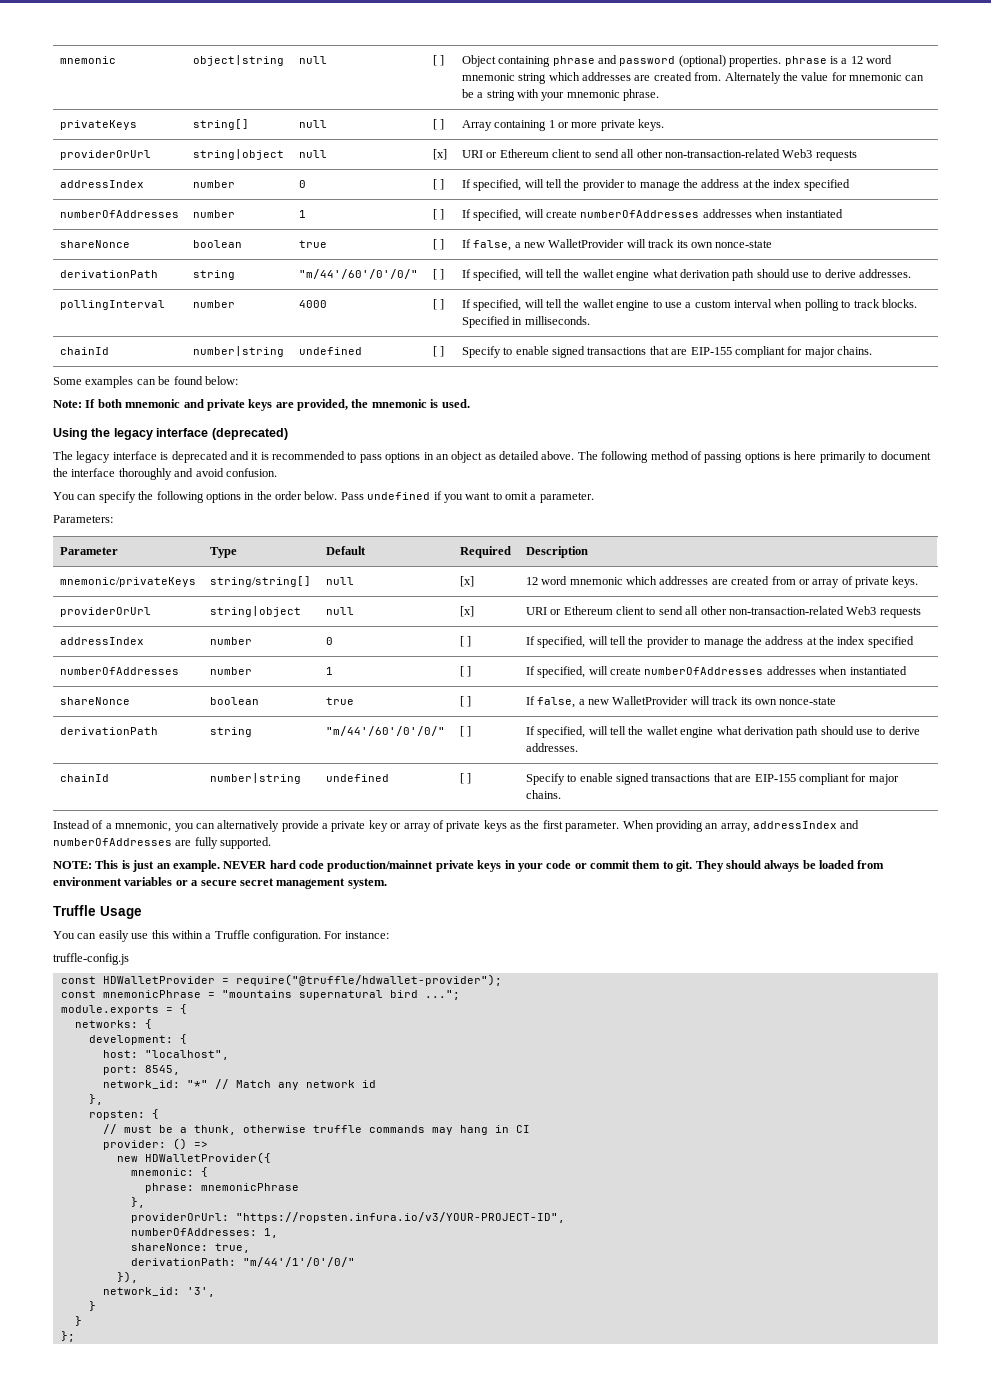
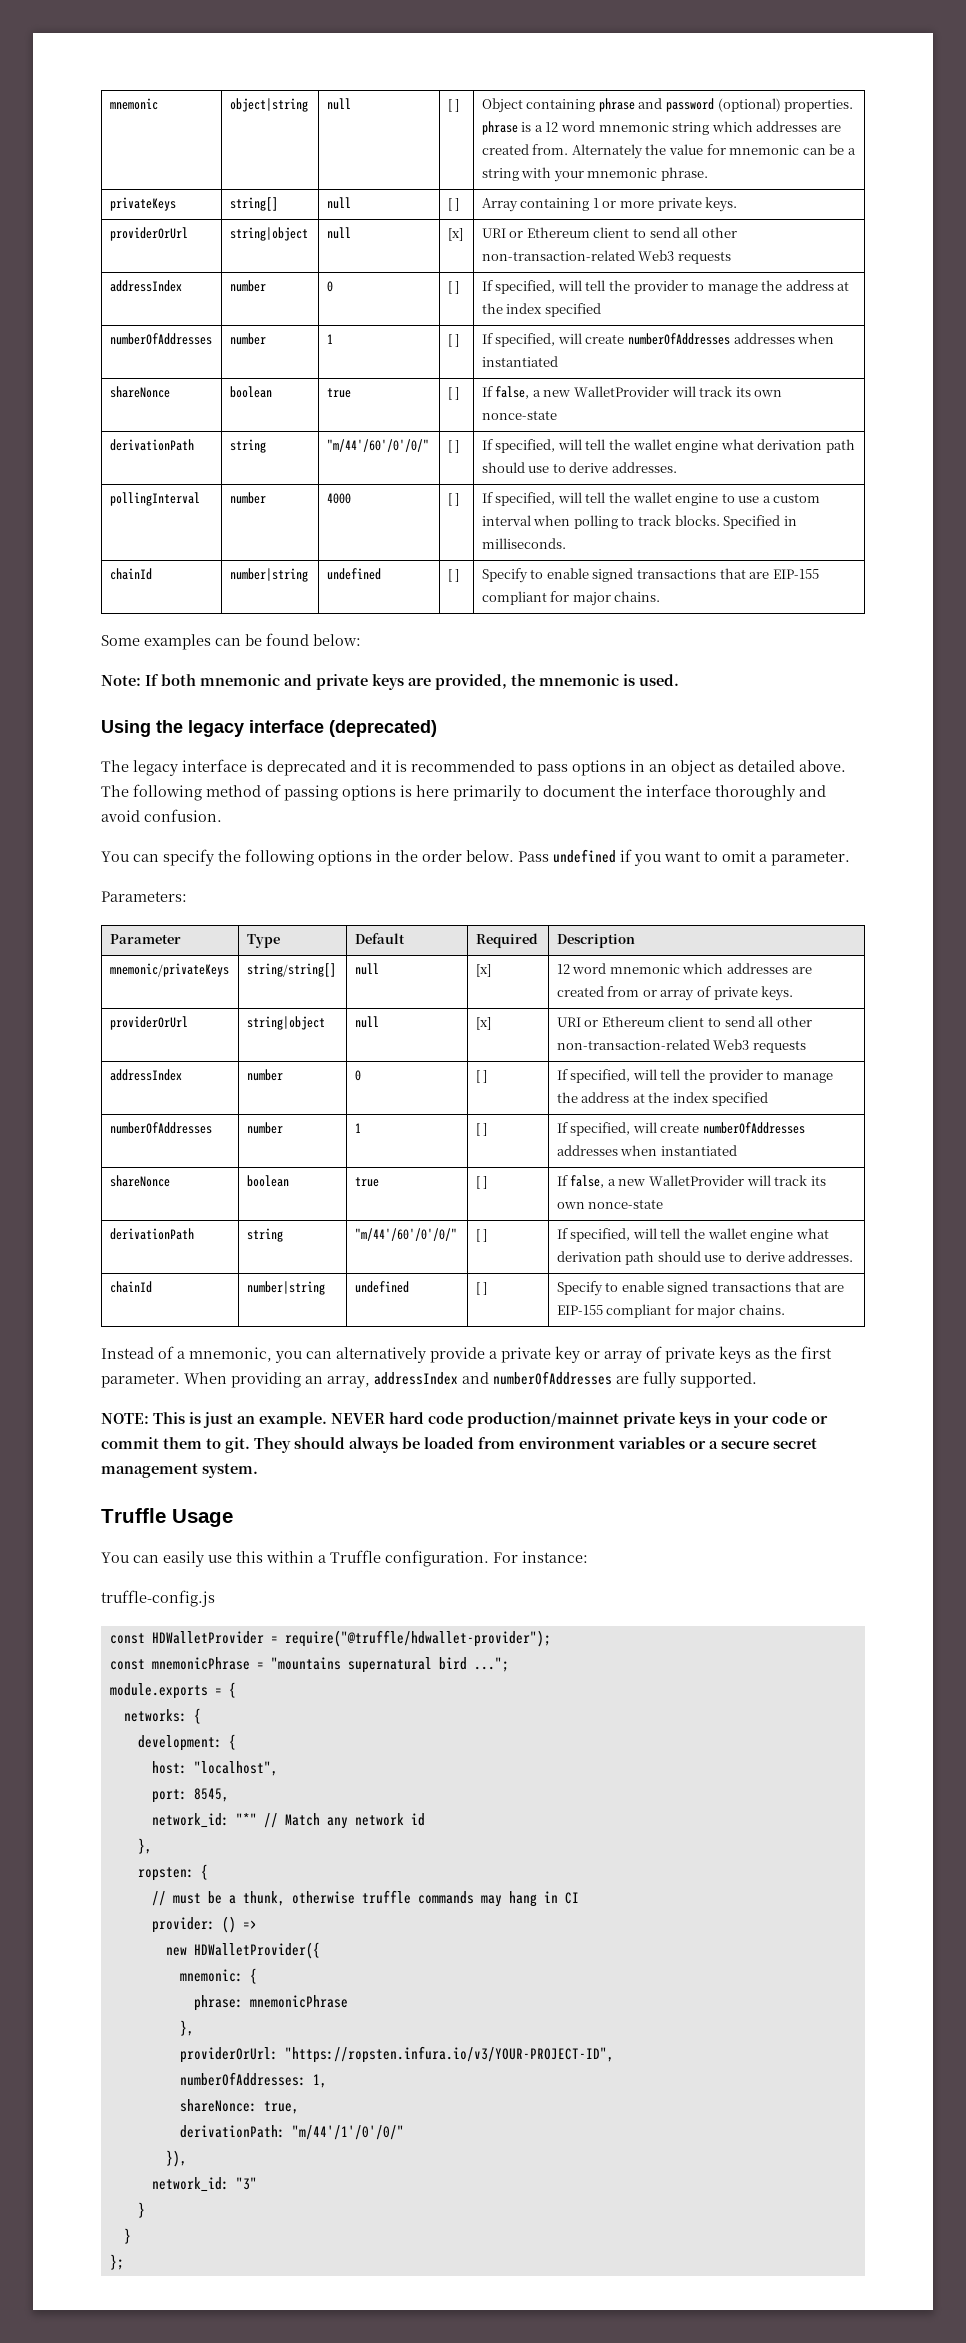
[186,1287,215,1297] '3', -> [235,2177,257,2190] "3"

